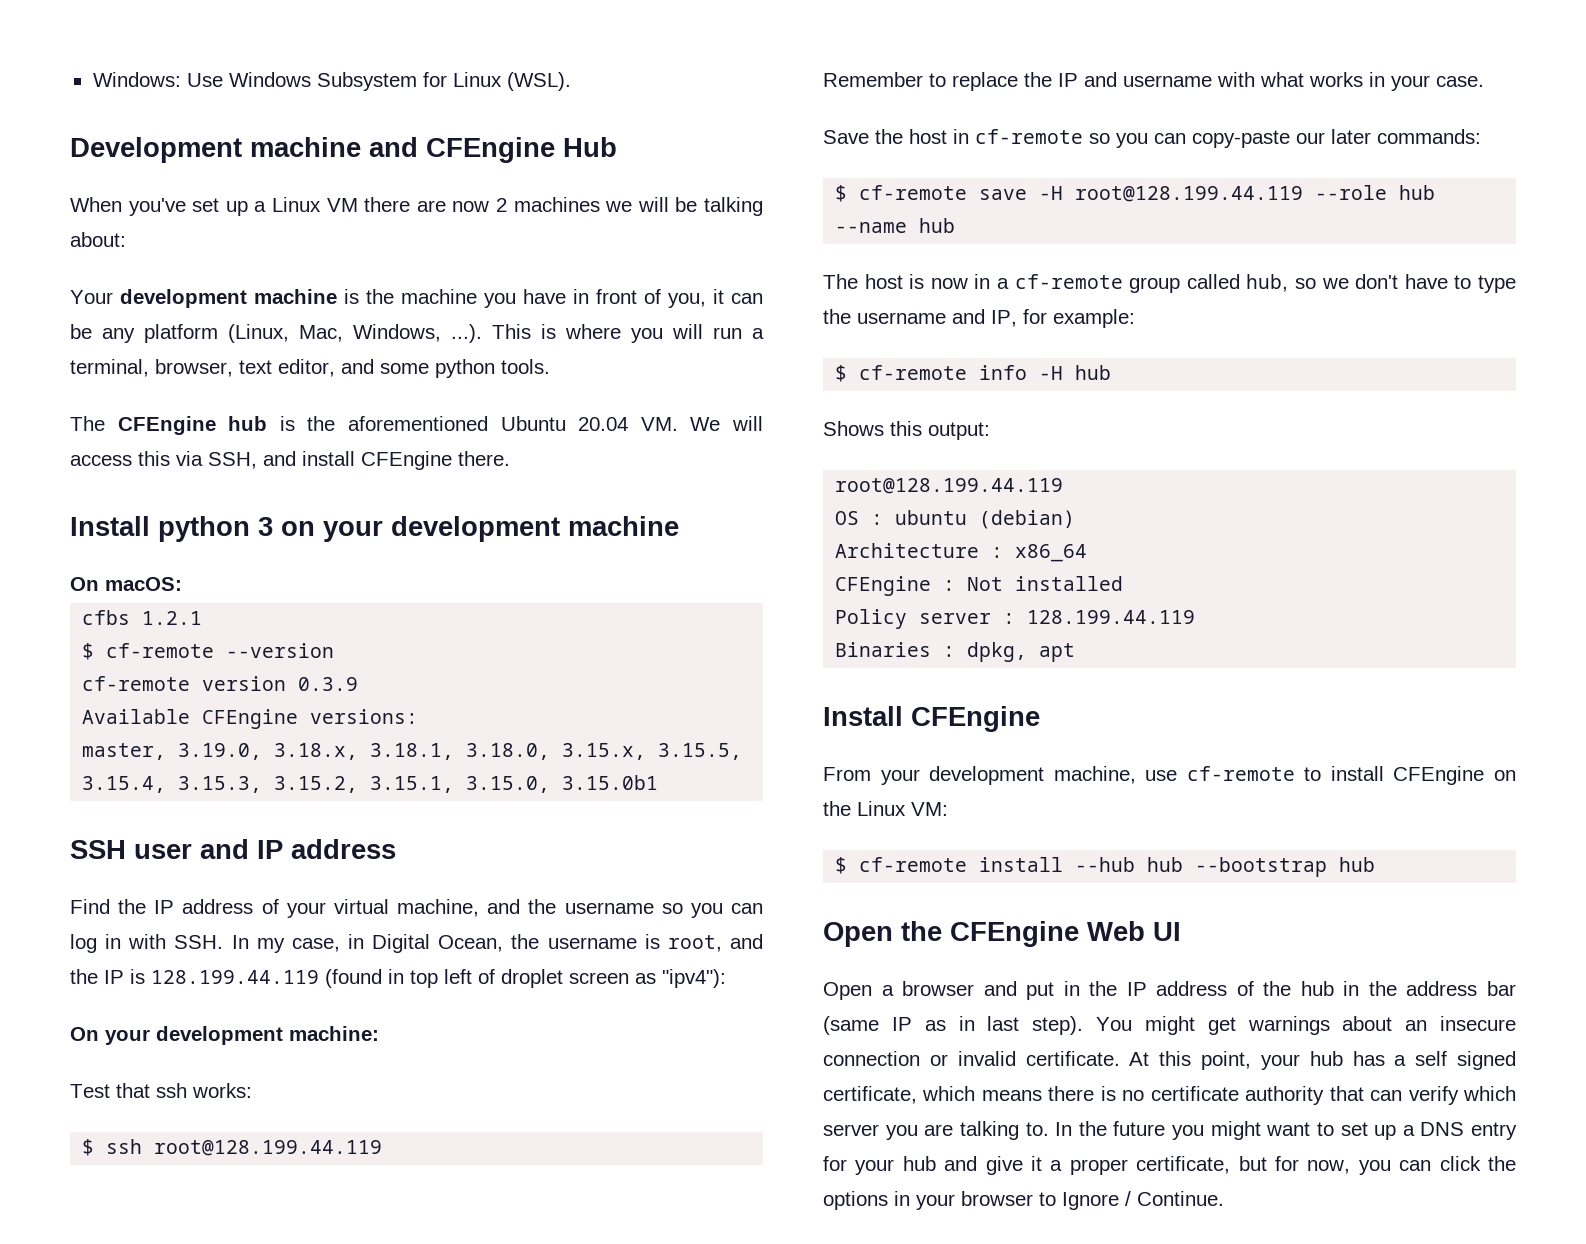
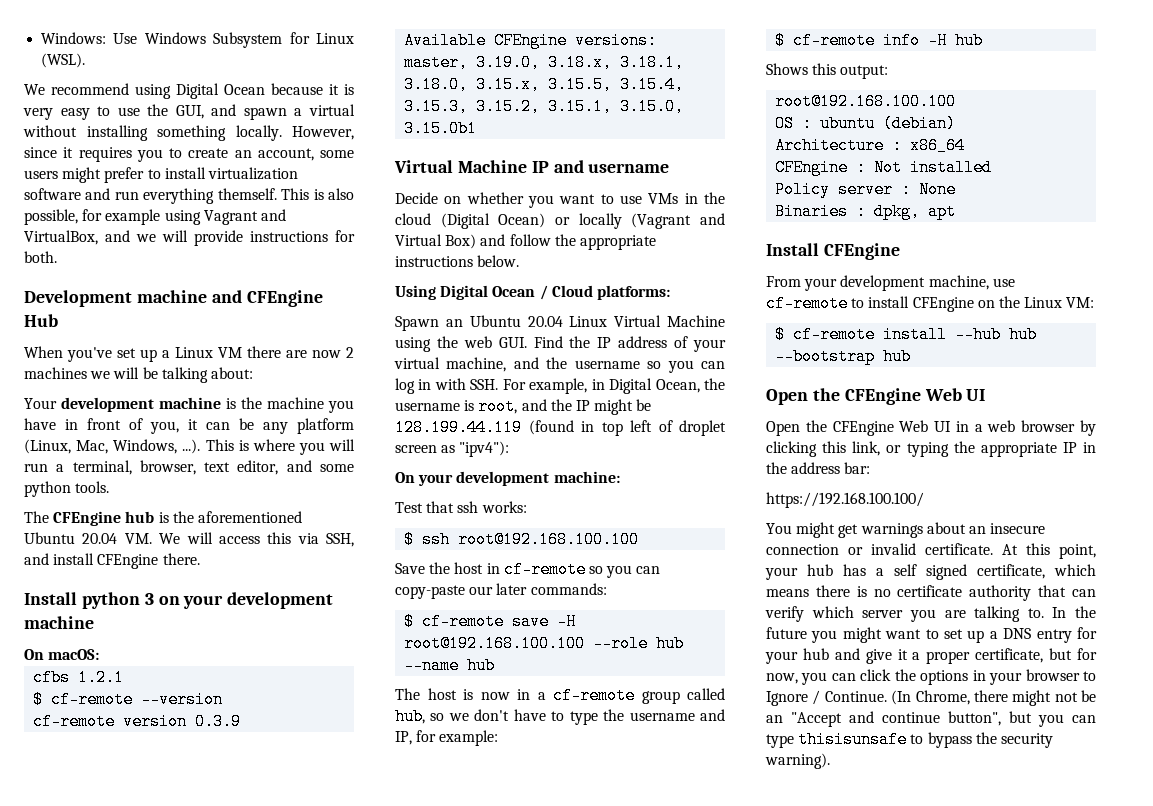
(571, 81) none -> [24,83,354,99] [23,104,355,120] [23,125,354,141] [24,147,354,162] [24,167,298,183] [24,188,354,204] [24,209,286,225] [24,230,355,246] [24,251,57,263] // We recommend using Digital Ocean because it is very easy to use the GUI, and spawn a virtual without installing something locally. However, since it requires you to create an account, some users might prefer to install virtualization software and run everything themself. This is also possible, for example using Vagrant and VirtualBox, and we will provide instructions for both.
[70,839,396,859] SSH user and IP address // -> [394,160,670,173] [395,192,725,208] [395,213,725,229] [395,234,656,250] [395,255,520,267] [395,285,670,300] [395,315,725,331] [395,336,527,352] Virtual Machine IP and username // Decide on whether you want to use VMs in the cloud (Digital Ocean) or locally (Vagrant and Virtual Box) and follow the appropriate instructions below. // Using Digital Ocean / Cloud platforms: // Spawn an Ubuntu 20.04 Linux Virtual Machine using the web GUI.
[231,935,340,953] In my case, -> [502,378,588,394] For example,
[130,969,145,984] is -> [594,399,652,415] might be
[154,1140,383,1156] [823,72,1484,91] root@128.199.44.119 // Remember to replace the IP and username with what works in your case. -> [458,531,640,548] root@192.168.100.100
[1075,186,1304,202] root@128.199.44.119 -> [404,635,586,652] root@192.168.100.100
[835,478,1064,494] root@128.199.44.119 -> [775,93,957,110] root@192.168.100.100
[1003,610,1196,624] : 128.199.44.119 -> [901,181,957,198] : None
[881,981,1516,1000] [823,1016,1084,1035] a browser and put in the IP address of the hub in the address bar (same IP as in last step). -> [805,420,1096,436] [766,441,1096,457] [766,462,871,474] [766,492,924,508] the CFEngine Web UI in a web browser by clicking this link, or typing the appropriate IP in the address bar: // https://192.168.100.100/ //
(1224, 1198) none -> [891,690,1096,706] [766,711,1096,727] [766,731,1053,748] [765,753,830,769] (In Chrome, there might not be an "Accept and continue button", but you can type thisisunsafe to bypass the security warning).

